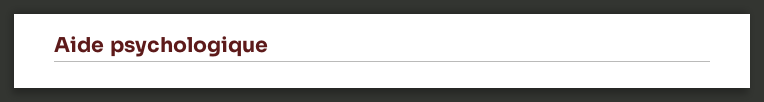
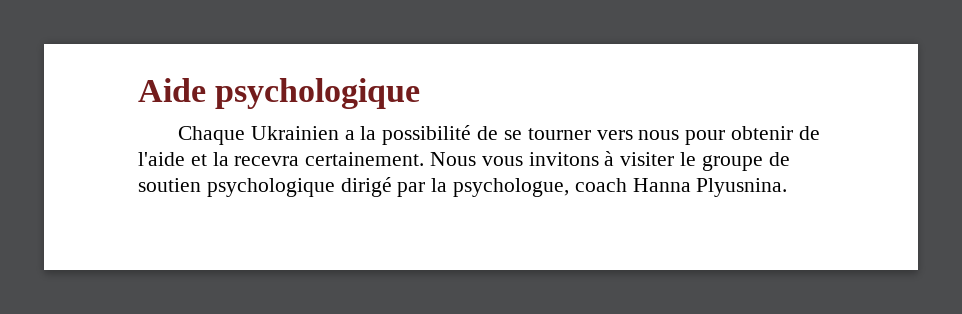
(268, 46) none -> [178,125,820,145] [138,151,790,171] [138,177,788,197] // Chaque Ukrainien a la possibilité de se tourner vers nous pour obtenir de l'aide et la recevra certainement. Nous vous invitons à visiter le groupe de soutien psychologique dirigé par la psychologue, coach Hanna Plyusnina.

